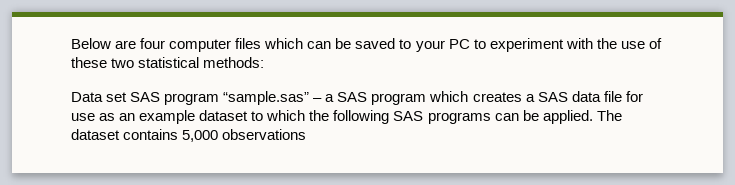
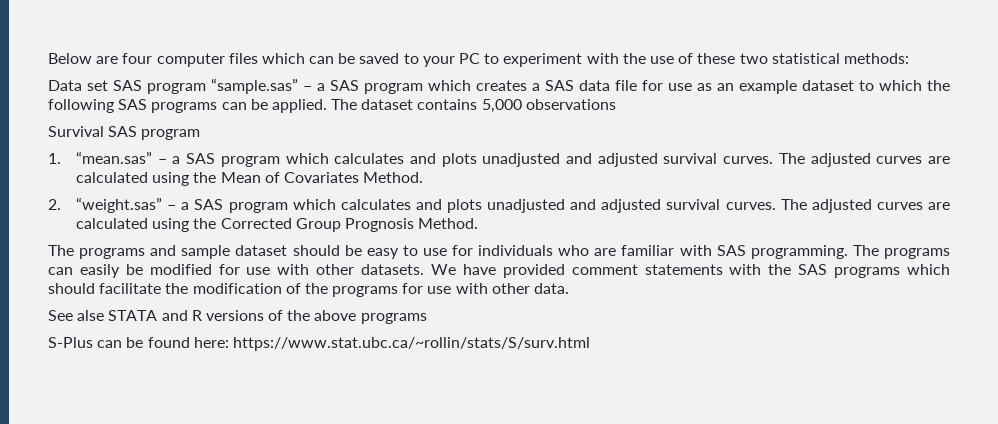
(307, 134) none -> [48,126,201,140] [48,151,950,167] [76,172,424,186] [48,197,950,213] [76,218,479,232] [48,245,950,259] [48,264,951,278] [48,283,570,297] [48,310,427,324] [48,337,590,351] // Survival SAS program // 1. “mean.sas” – a SAS program which calculates and plots unadjusted and adjusted survival curves. The adjusted curves are calculated using the Mean of Covariates Method. // 2. “weight.sas” – a SAS program which calculates and plots unadjusted and adjusted survival curves. The adjusted curves are calculated using the Corrected Group Prognosis Method. // The programs and sample dataset should be easy to use for individuals who are familiar with SAS programming. The programs can easily be modified for use with other datasets. We have provided comment statements with the SAS programs which should facilitate the modification of the programs for use with other data. // See alse STATA and R versions of the above programs // S-Plus can be found here: https://www.stat.ubc.ca/~rollin/stats/S/surv.html

